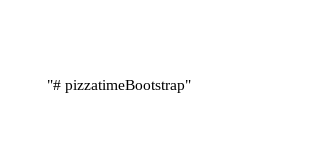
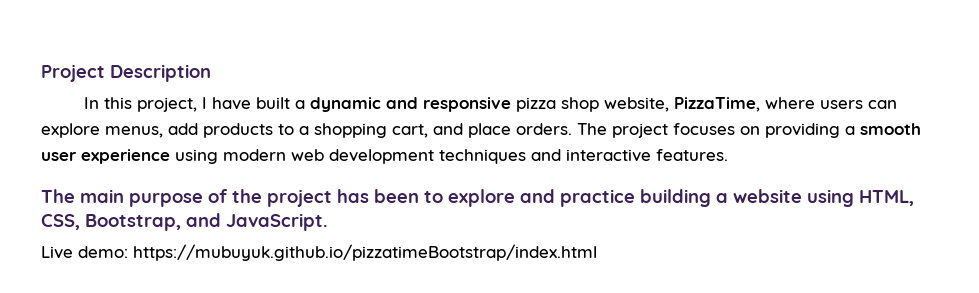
[47,80,192,93] "# pizzatimeBootstrap" -> [41,64,211,82] [83,97,897,112] [41,123,921,138] [41,149,728,164] [41,189,914,207] [41,213,328,231] [41,244,597,261] Project Description // In this project, I have built a dynamic and responsive pizza shop website, PizzaTime, where users can explore menus, add products to a shopping cart, and place orders. The project focuses on providing a smooth user experience using modern web development techniques and interactive features. // The main purpose of the project has been to explore and practice building a website using HTML, CSS, Bootstrap, and JavaScript. // Live demo: https://mubuyuk.github.io/pizzatimeBootstrap/index.html

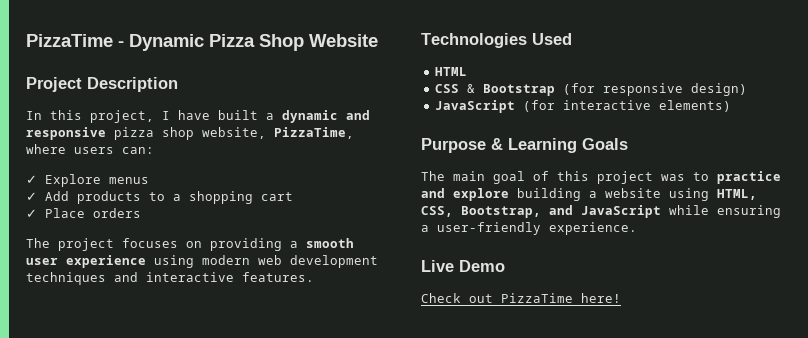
(41, 73) none -> [26,34,378,51] PizzaTime - Dynamic Pizza Shop Website //
[867,100,897,109] [41,123,572,138] can explore menus, add products to a shopping cart, and place orders. -> [122,147,154,154] [26,174,149,187] [26,191,293,204] [26,208,141,218] can: // ✓ Explore menus // ✓ Add products to a shopping cart // ✓ Place orders //
[41,189,635,207] The main purpose of the project has been to explore and practice -> [421,33,572,48] [434,67,467,76] [434,83,747,96] [434,100,731,113] [421,138,628,153] [421,171,781,184] [421,188,509,201] Technologies Used // HTML // CSS & Bootstrap (for responsive design) // JavaScript (for interactive elements) // Purpose & Learning Goals // The main goal of this project was to practice and explore
[226,213,328,231] [41,244,597,261] JavaScript. // Live demo: https://mubuyuk.github.io/pizzatimeBootstrap/index.html -> [581,205,781,218] [421,222,637,235] [421,260,505,272] [421,293,621,303] JavaScript while ensuring a user-friendly experience. // Live Demo // Check out PizzaTime here!

